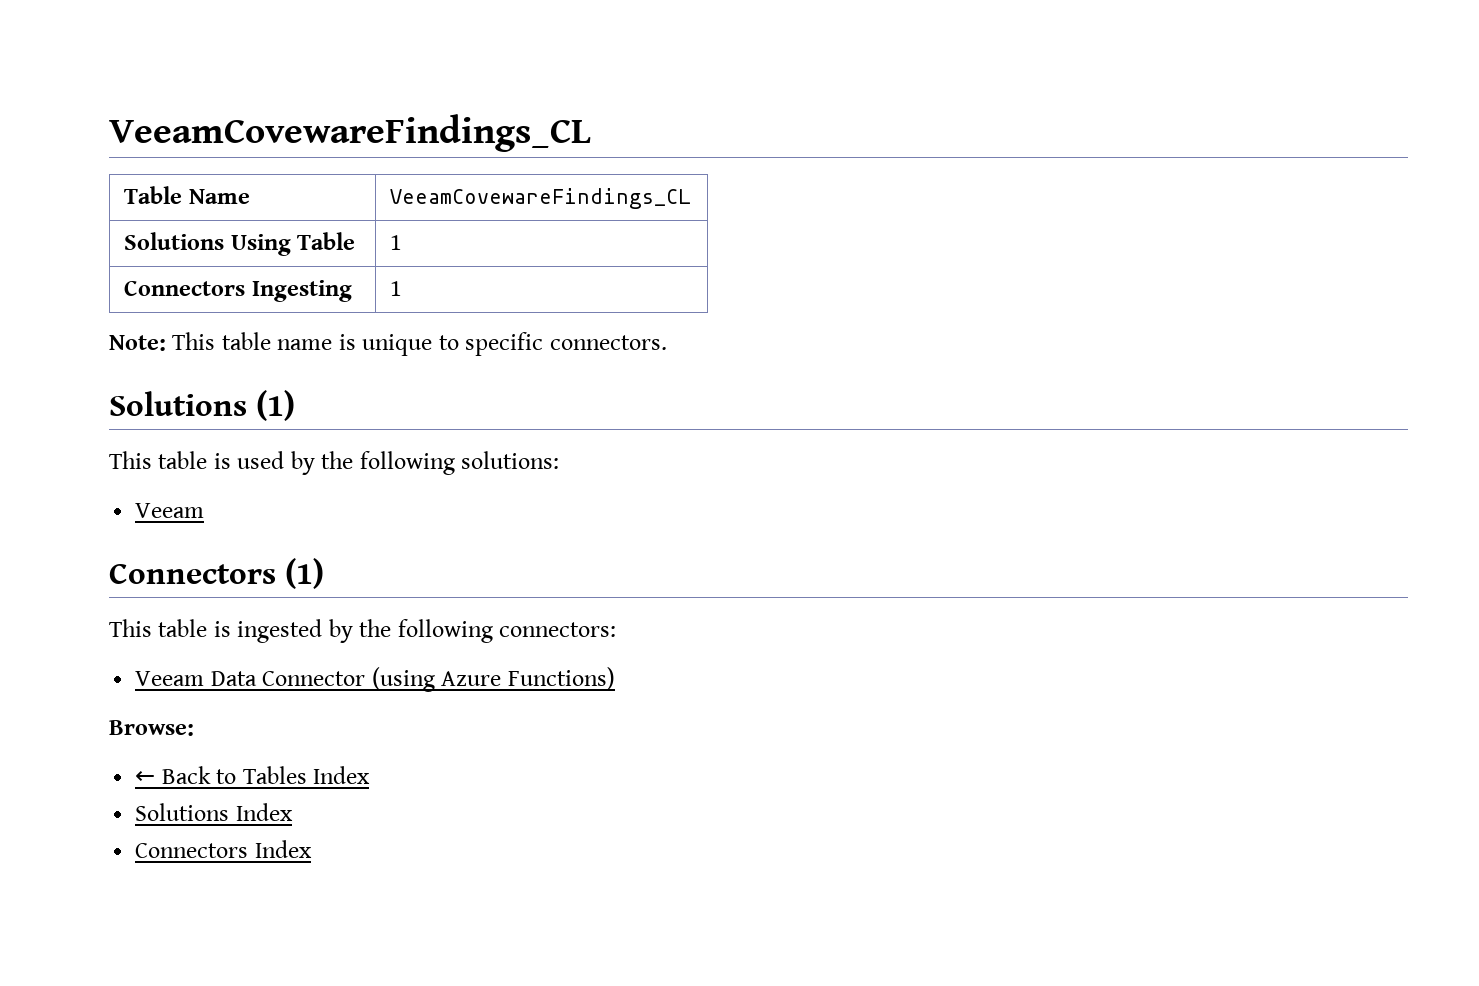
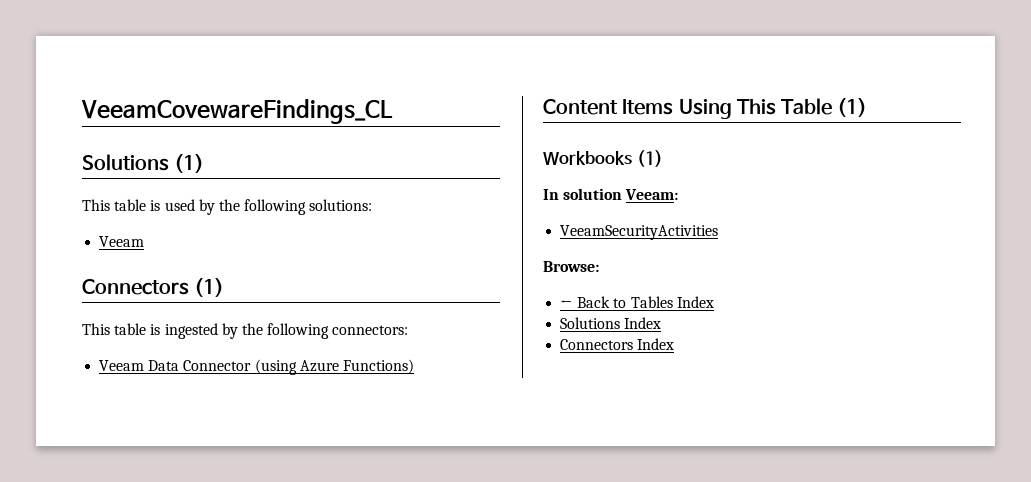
[109,114,591,152] [124,186,250,204] [390,188,692,209] [124,232,356,256] [390,235,403,250] [124,280,352,302] [390,281,403,296] [109,332,667,356] VeeamCovewareFindings_CL // Table Name | VeeamCovewareFindings_CL // Solutions Using Table | 1 // Connectors Ingesting | 1 // Note: This table name is unique to specific connectors. -> [81,99,393,124] VeeamCovewareFindings_CL
(615, 678) none -> [543,98,868,119] [543,150,663,167] [543,188,679,200] [560,225,719,240] // Content Items Using This Table (1) // Workbooks (1) // In solution Veeam: // VeeamSecurityActivities

